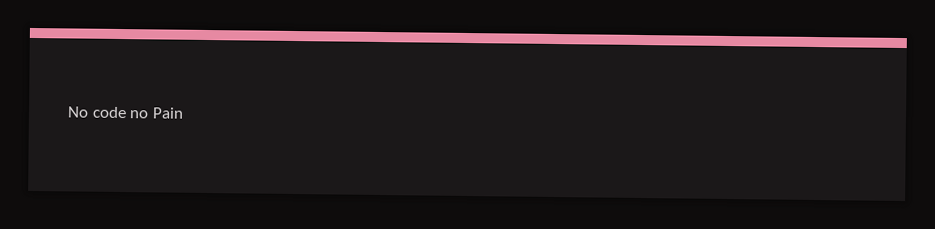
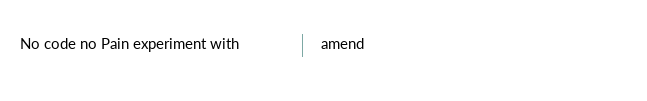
(184, 113) none -> [133,38,364,52] experiment with amend

